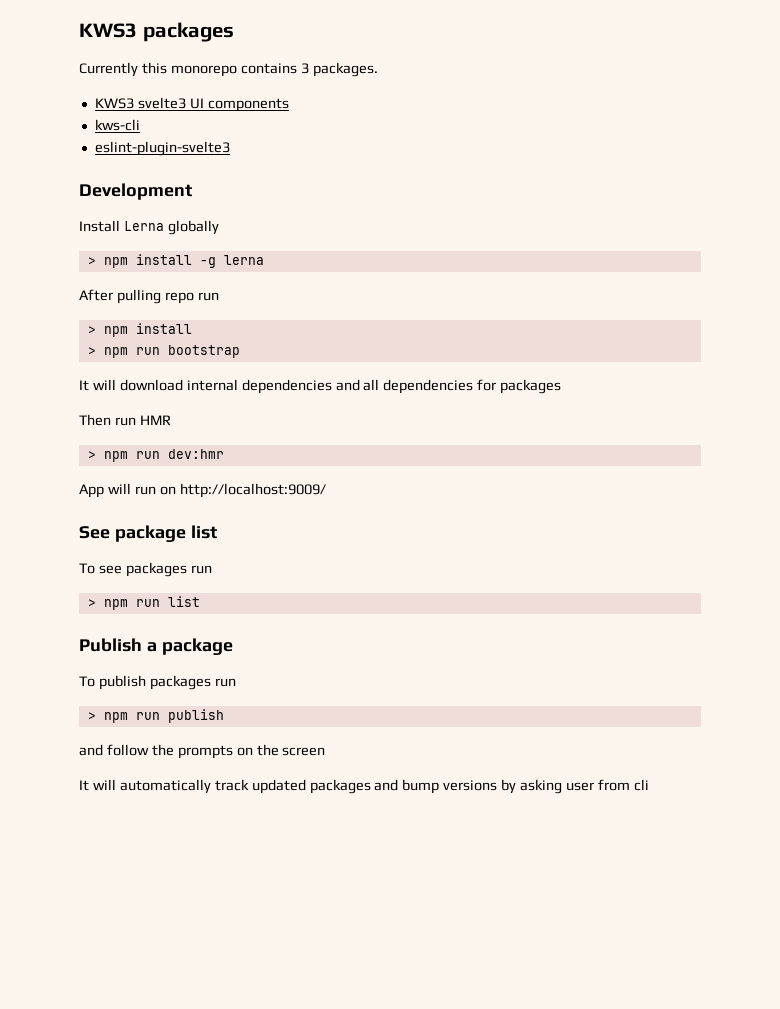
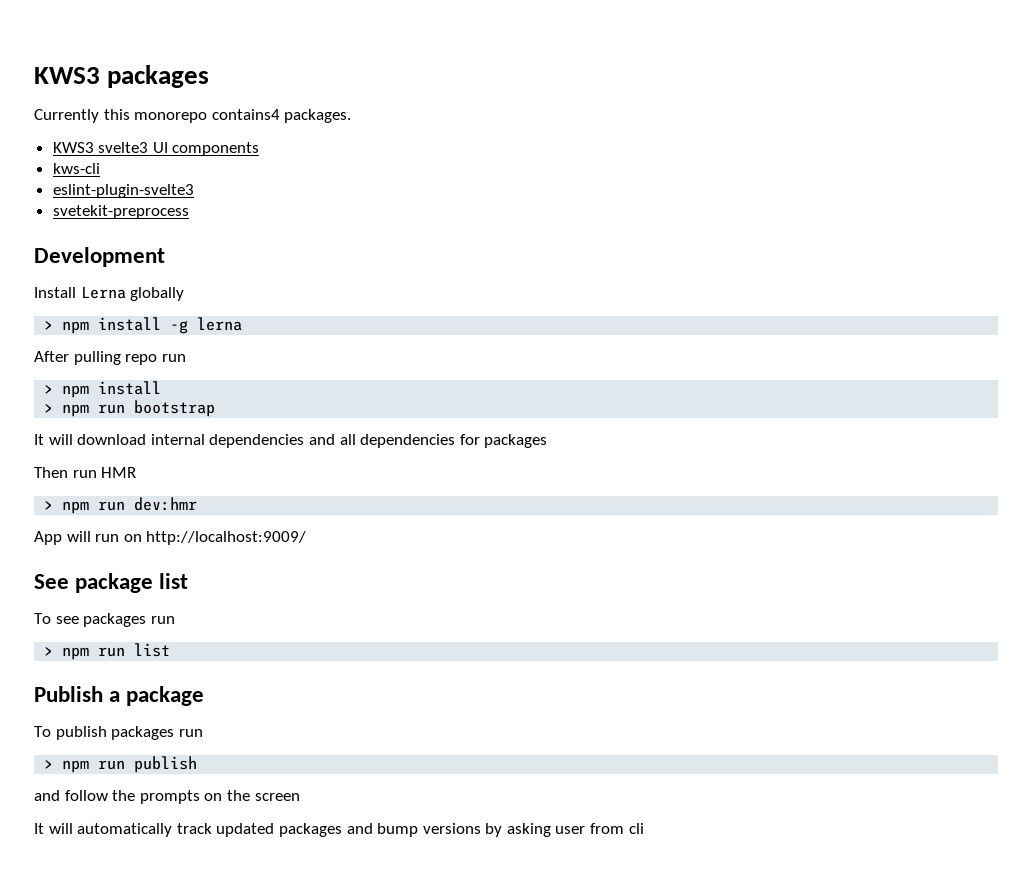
[240,63,309,74] contains 3 -> [211,109,280,120] contains4
(230, 148) none -> [52,205,189,219] // svetekit-preprocess

